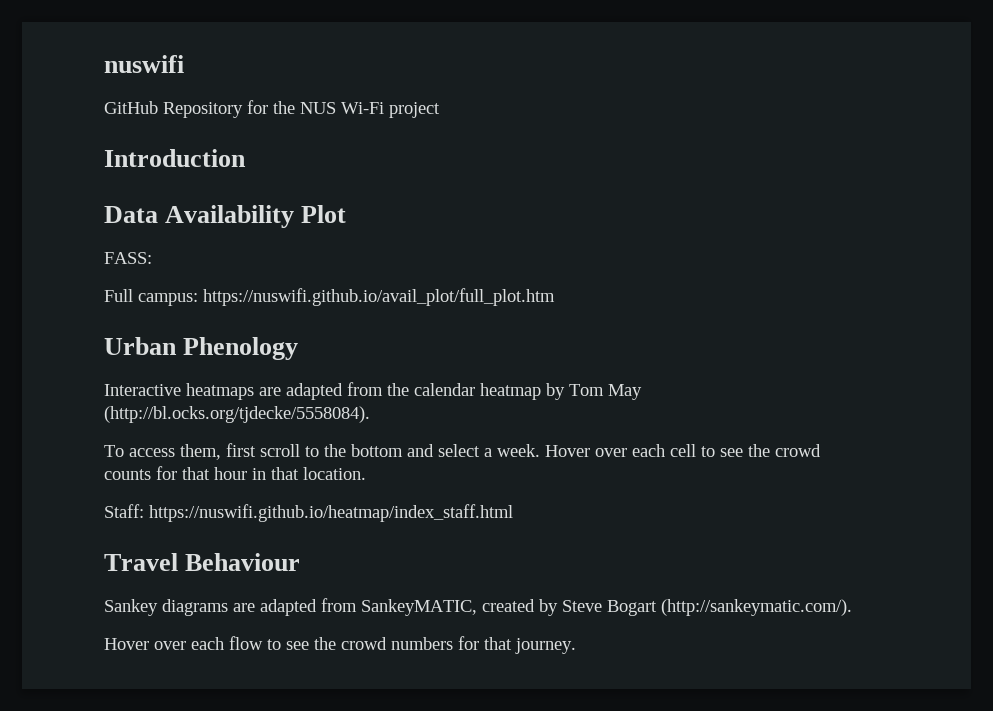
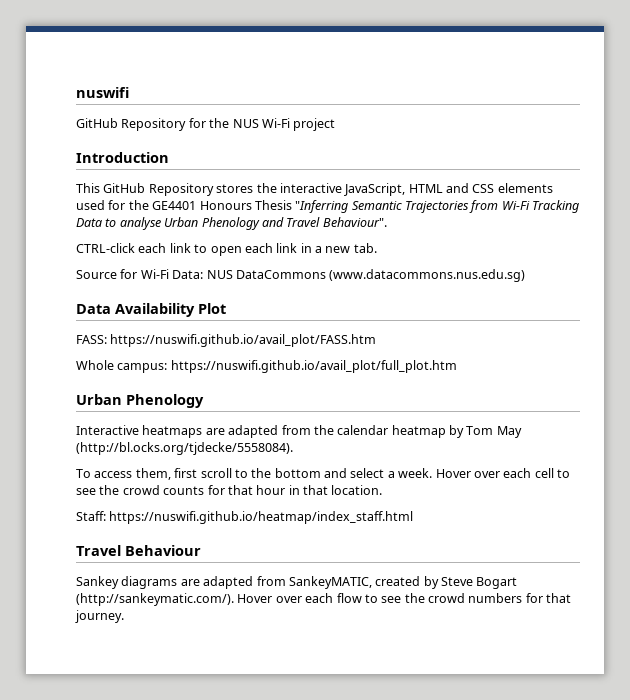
(246, 158) none -> [76,183,553,196] [76,200,580,213] [76,217,387,230] [76,243,377,256] [76,269,526,282] // This GitHub Repository stores the interactive JavaScript, HTML and CSS elements used for the GE4401 Honours Thesis "Inferring Semantic Trajectories from Wi-Fi Tracking Data to analyse Urban Phenology and Travel Behaviour". // CTRL-click each link to open each link in a new tab. // Source for Wi-Fi Data: NUS DataCommons (www.datacommons.nus.edu.sg)
[104,289,133,302] // Full -> [110,334,377,347] [76,360,114,370] https://nuswifi.github.io/avail_plot/FASS.htm // Whole
(852, 607) // -> (234, 599) none

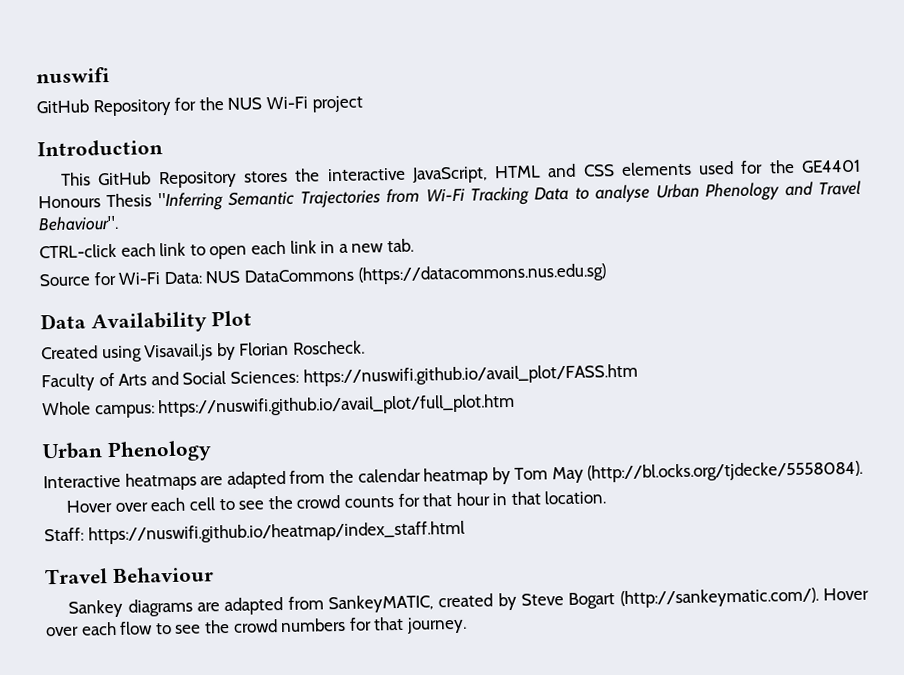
[329,269,526,282] (www.datacommons.nus.edu.sg) -> [357,263,607,285] (https://datacommons.nus.edu.sg)
[76,335,107,344] FASS: -> [41,340,365,363] [41,370,299,392] Created using Visavail.js by Florian Roscheck. // Faculty of Arts and Social Sciences:
[76,468,433,480] To access them, first scroll to the bottom and select a week. -> (864, 471) none

